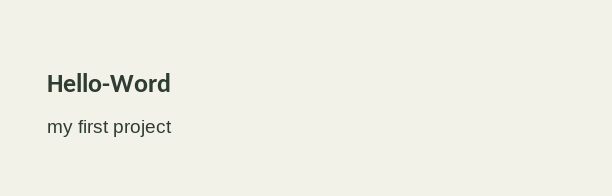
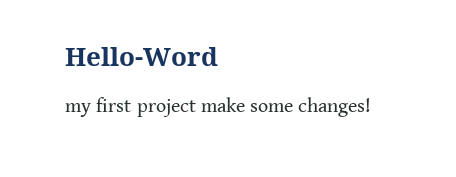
(173, 128) none -> [200,97,372,117] make some changes!

